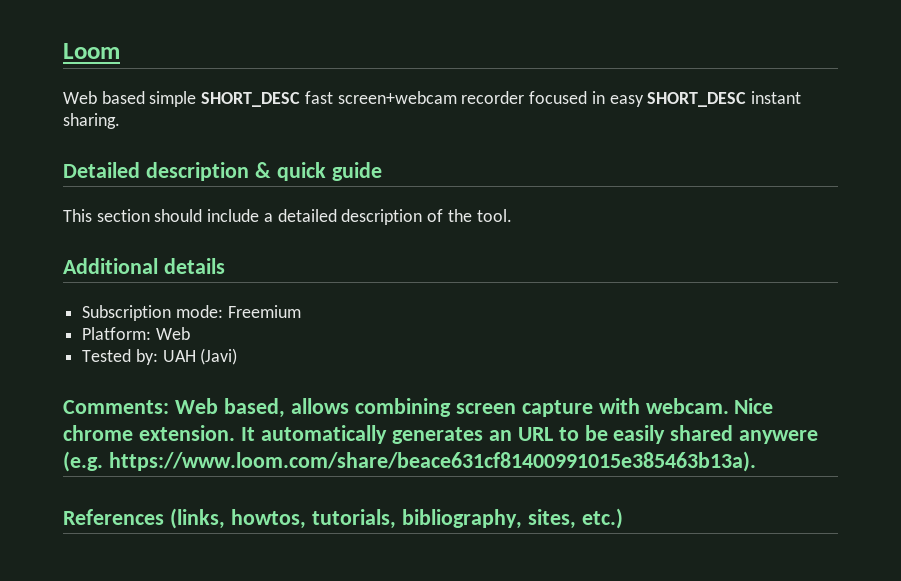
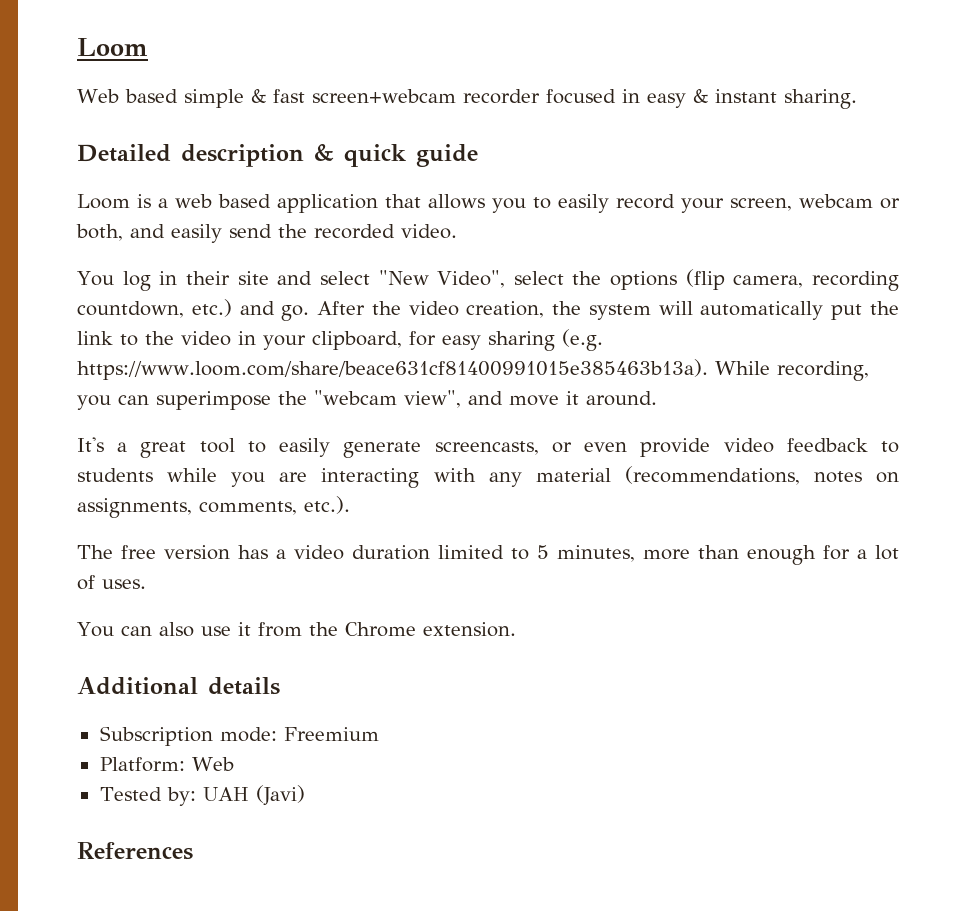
[201,92,301,107] SHORT_DESC -> [250,88,266,103] &
[647,92,747,107] SHORT_DESC -> [692,88,708,103] &
[63,209,512,225] This section should include a detailed description of the tool. -> [77,194,900,213] [76,224,457,243] [77,269,900,291] [77,299,899,321] [77,329,603,351] [77,359,869,381] [77,390,657,410] [77,437,900,458] [77,466,900,488] [77,496,350,518] [77,545,899,565] [77,575,146,590] [77,622,516,637] Loom is a web based application that allows you to easily record your screen, webcam or both, and easily send the recorded video. // You log in their site and select "New Video", select the options (flip camera, recording countdown, etc.) and go. After the video creation, the system will automatically put the link to the video in your clipboard, for easy sharing (e.g. https://www.loom.com/share/beace631cf81400991015e385463b13a). While recording, you can superimpose the "webcam view", and move it around. // It's a great tool to easily generate screencasts, or even provide video feedback to students while you are interacting with any material (recommendations, notes on assignments, comments, etc.). // The free version has a video duration limited to 5 minutes, more than enough for a lot of uses. // You can also use it from the Chrome extension.
[63,398,774,418] [63,425,819,444] [63,451,756,472] [63,508,623,529] Comments: Web based, allows combining screen capture with webcam. Nice chrome extension. It automatically generates an URL to be easily shared anywere (e.g. https://www.loom.com/share/beace631cf81400991015e385463b13a). // References (links, howtos, tutorials, bibliography, sites, etc.) -> [77,842,193,860] References

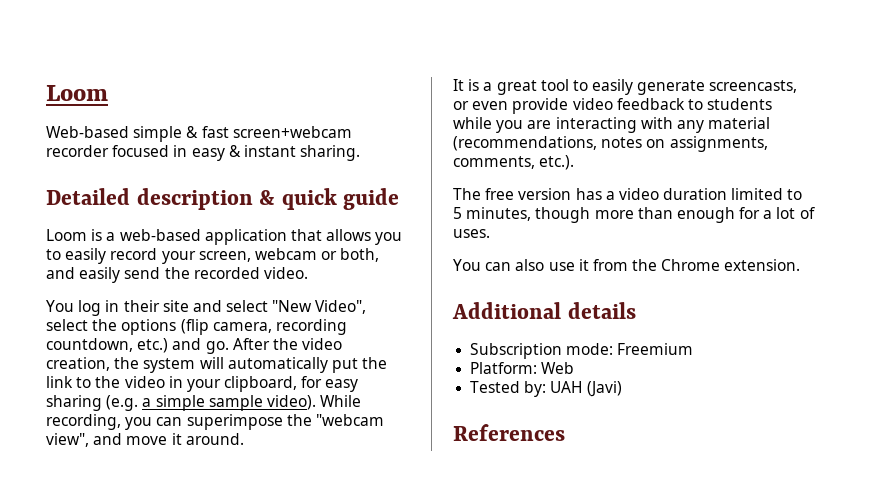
[77,89,178,103] Web based -> [46,126,129,138] Web-based
[175,194,271,208] web based -> [119,229,201,241] web-based
[77,359,708,380] https://www.loom.com/share/beace631cf81400991015e385463b13a). -> [142,395,316,411] a simple sample video).
[77,437,104,452] It's -> [453,79,480,91] It is
(635, 553) none -> [535,207,591,223] though

